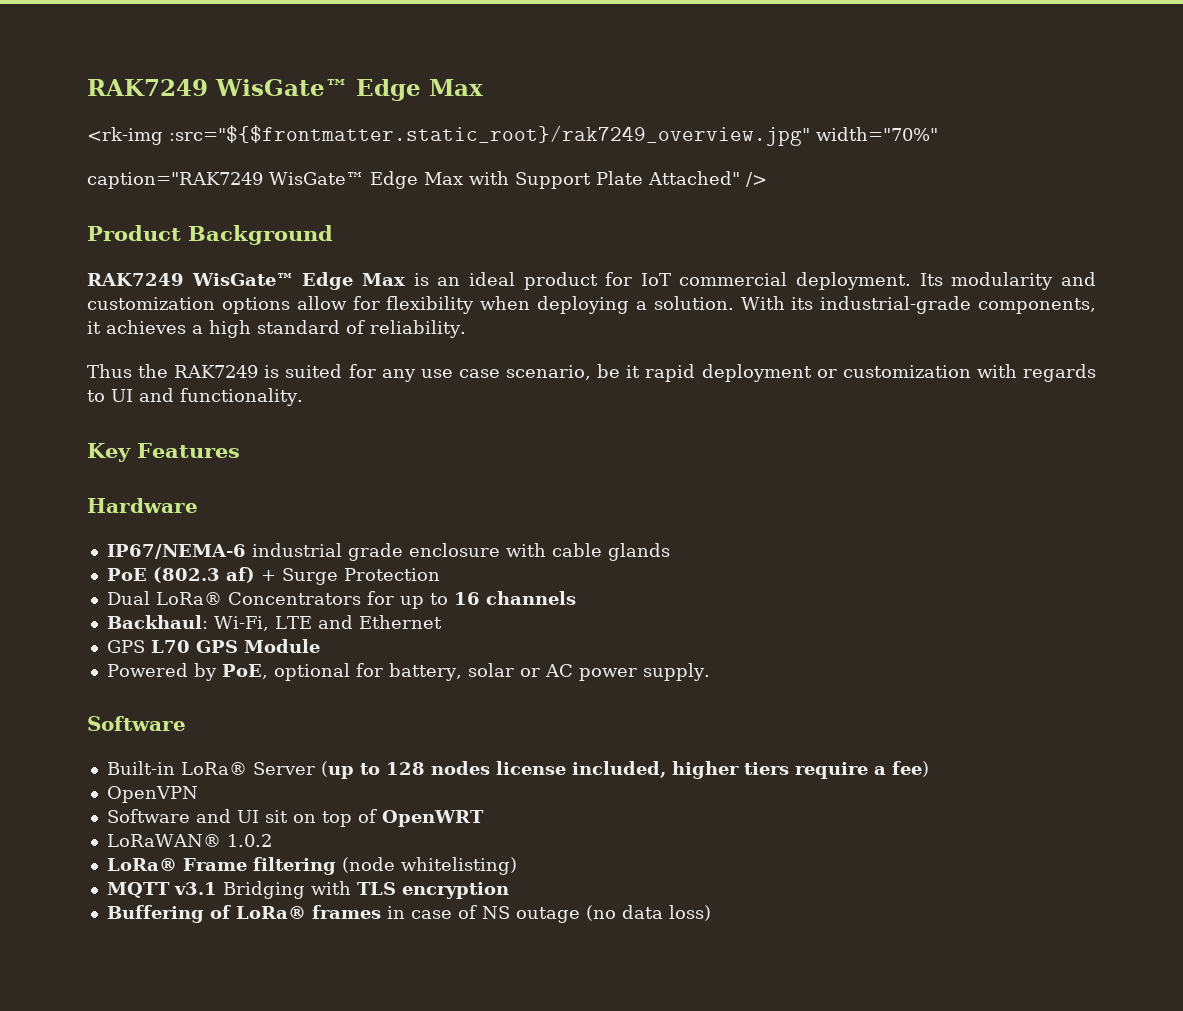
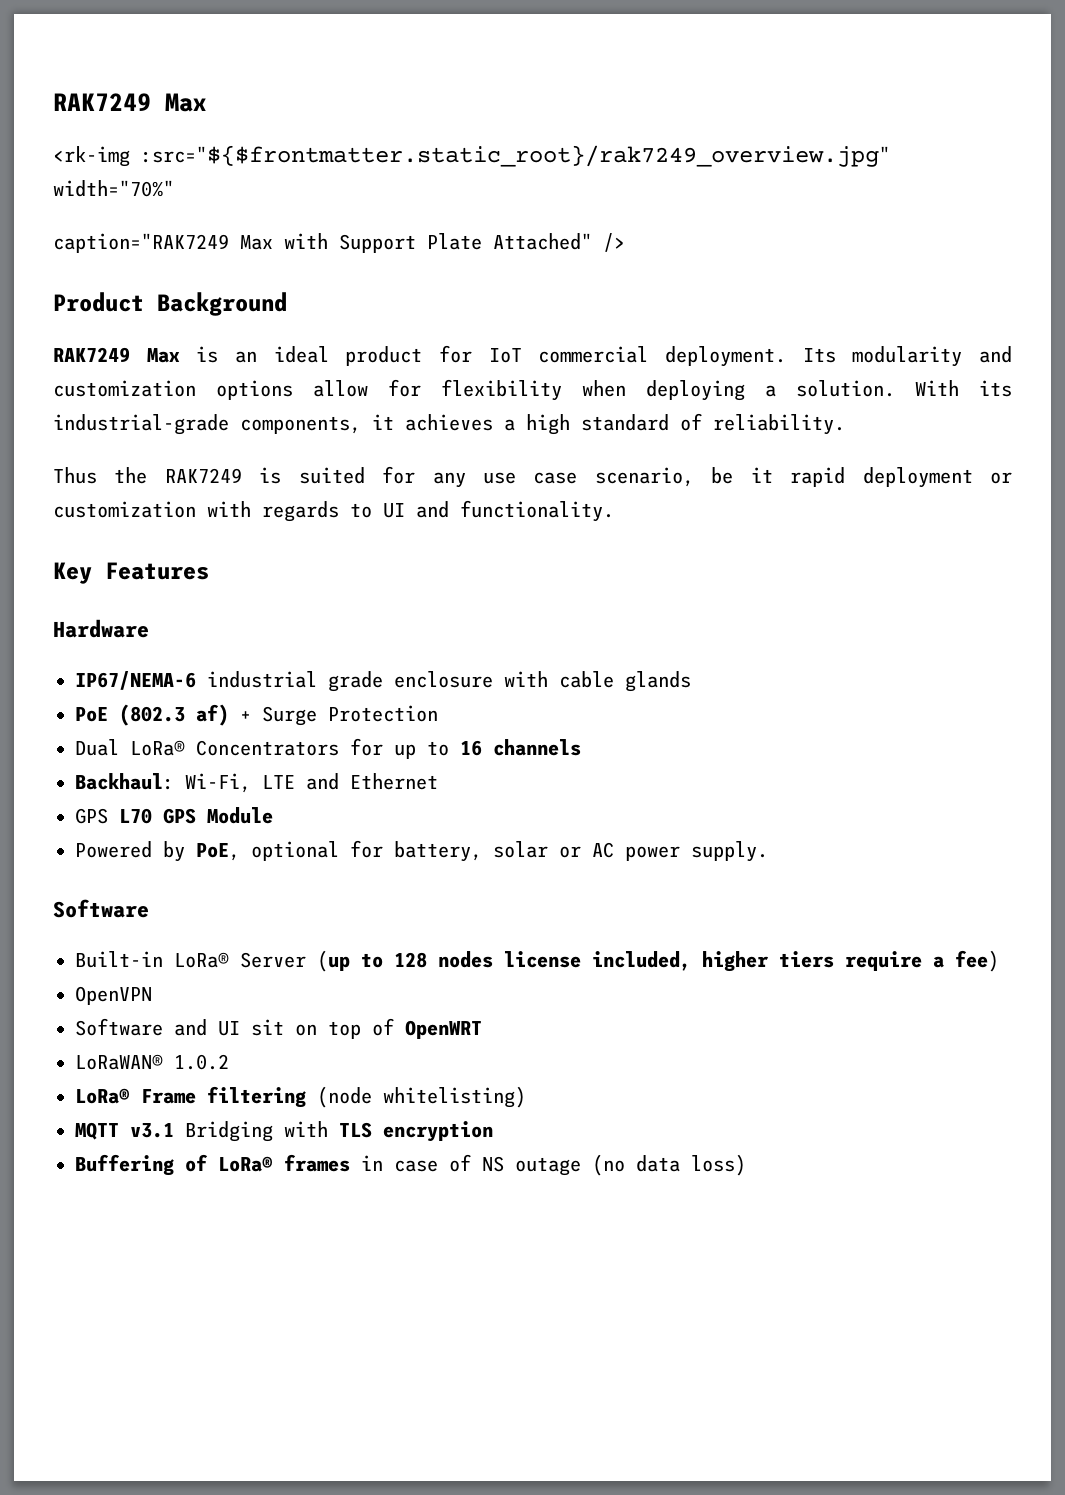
[87,79,421,101] RAK7249 WisGate™ Edge -> [53,93,151,111] RAK7249
[269,171,418,189] WisGate™ Edge -> (229, 243) none
[191,272,354,290] WisGate™ Edge -> (130, 354) none

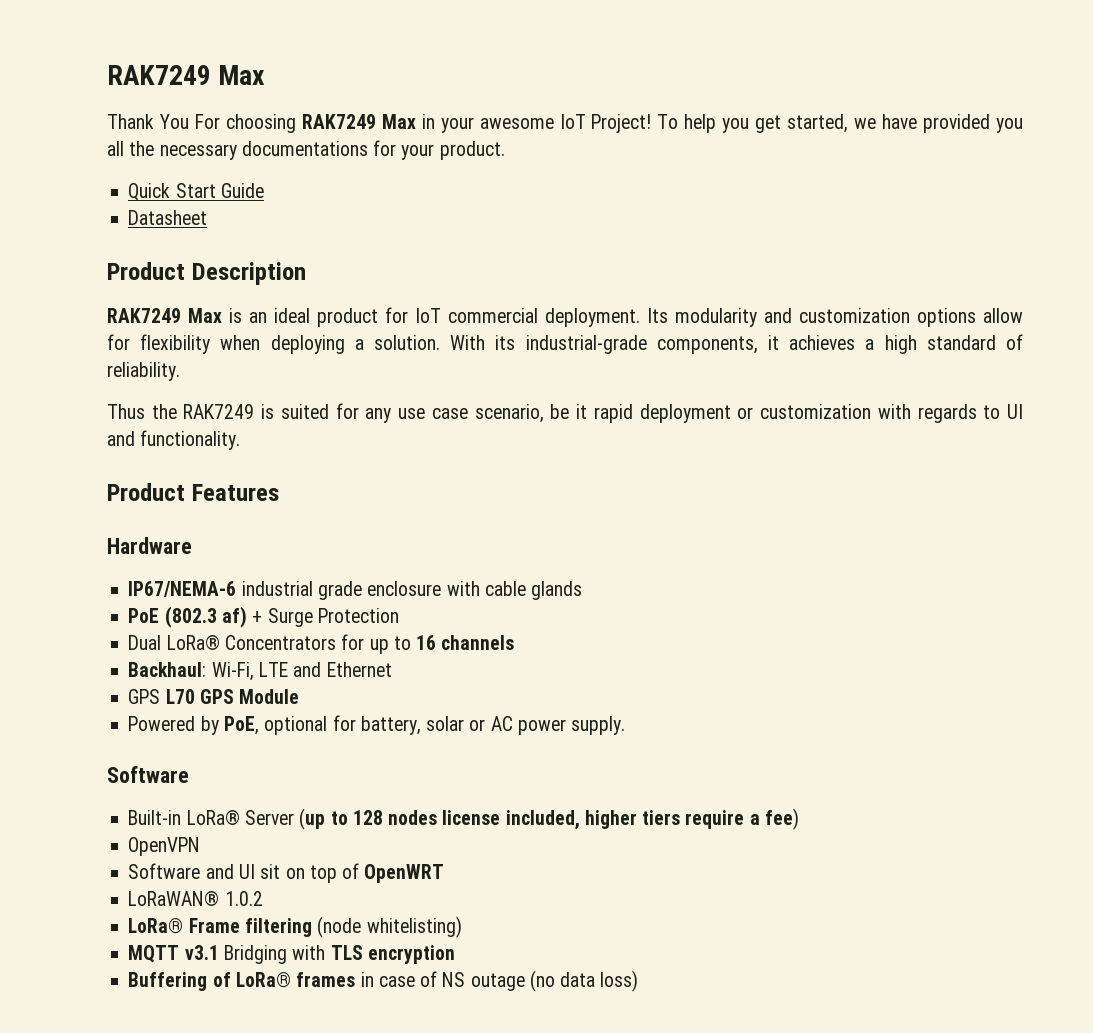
[53,145,890,167] [53,180,174,197] [53,233,625,253] [53,292,287,316] <rk-img :src="${$frontmatter.static_root}/rak7249_overview.jpg" width="70%" // caption="RAK7249 Max with Support Plate Attached" /> // Product Background -> [107,114,1023,133] [107,140,505,160] [128,183,264,201] [128,210,208,225] [107,262,306,285] Thank You For choosing RAK7249 Max in your awesome IoT Project! To help you get started, we have provided you all the necessary documentations for your product. // Quick Start Guide // Datasheet // Product Description
[53,562,92,584] Key -> [107,483,185,501] Product

